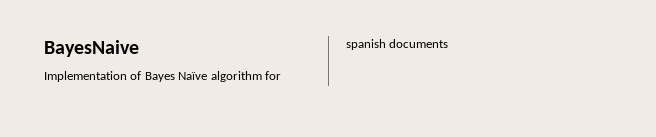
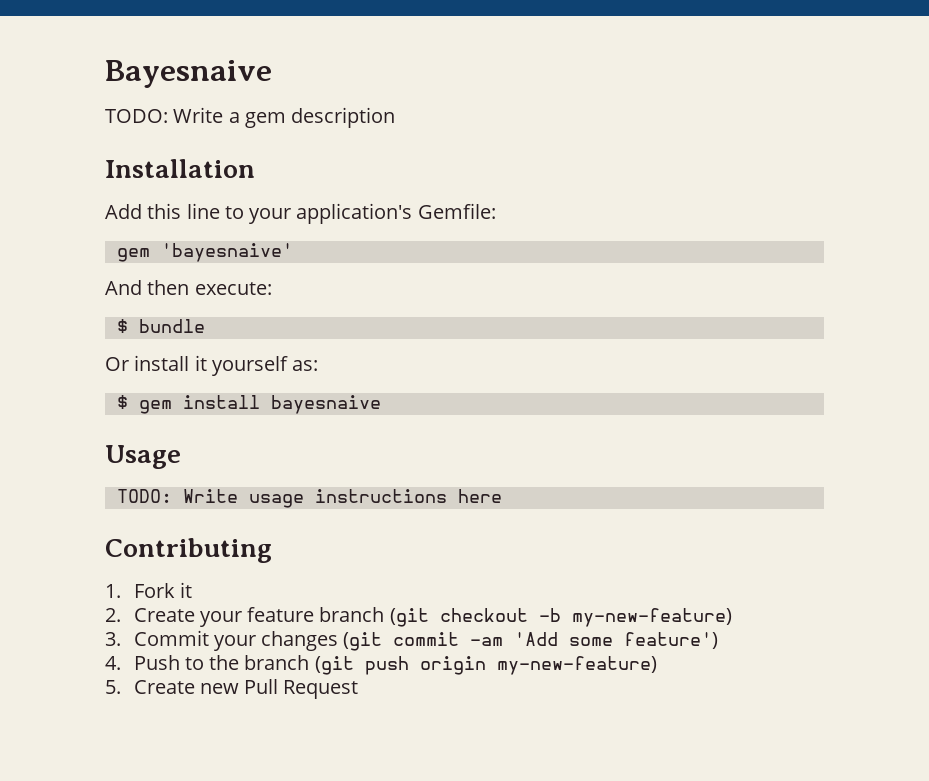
[44,40,139,57] [44,71,281,82] [346,39,449,50] BayesNaive // Implementation of Bayes Naïve algorithm for spanish documents -> [105,60,272,88] [105,107,396,128] [105,159,255,178] [105,203,496,224] [116,243,293,262] [105,280,272,295] [116,319,205,333] [105,355,319,376] [116,395,381,414] [105,445,181,469] [116,489,502,508] [105,538,272,563] [105,582,192,598] [105,607,732,627] [105,630,719,651] [105,655,657,675] [105,679,359,699] Bayesnaive // TODO: Write a gem description // Installation // Add this line to your application's Gemfile: // gem 'bayesnaive' // And then execute: // $ bundle // Or install it yourself as: // $ gem install bayesnaive // Usage // TODO: Write usage instructions here // Contributing // 1. Fork it // 2. Create your feature branch (git checkout -b my-new-feature) // 3. Commit your changes (git commit -am 'Add some feature') // 4. Push to the branch (git push origin my-new-feature) // 5. Create new Pull Request

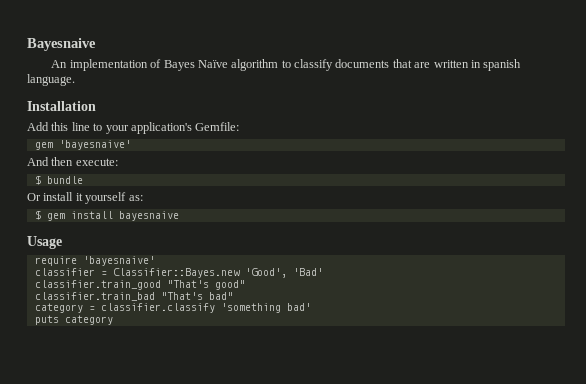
[105,107,396,128] TODO: Write a gem description -> [51,59,522,71] [27,74,75,86] An implementation of Bayes Naïve algorithm to classify documents that are written in spanish language.
[116,489,502,508] [105,538,272,563] [105,582,192,598] [105,607,732,627] [105,630,719,651] [105,655,657,675] [105,679,359,699] TODO: Write usage instructions here // Contributing // 1. Fork it // 2. Create your feature branch (git checkout -b my-new-feature) // 3. Commit your changes (git commit -am 'Add some feature') // 4. Push to the branch (git push origin my-new-feature) // 5. Create new Pull Request -> [34,256,155,266] [34,268,323,278] [34,280,245,290] [34,292,233,301] [34,303,311,313] [34,315,113,325] require 'bayesnaive' // classifier = Classifier::Bayes.new 'Good', 'Bad' // classifier.train_good "That's good" // classifier.train_bad "That's bad" // category = classifier.classify 'something bad' // puts category

